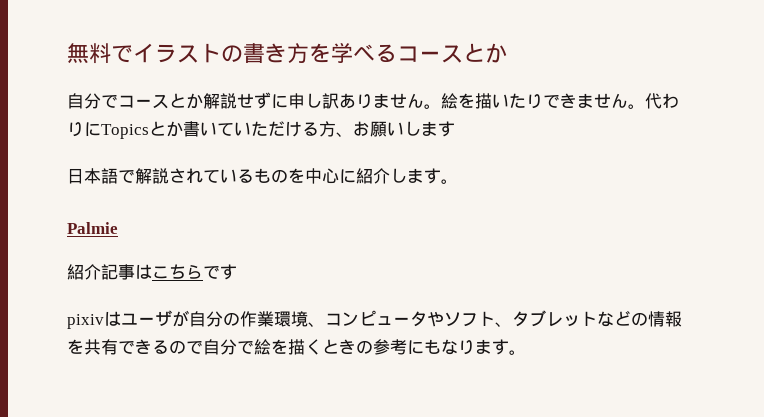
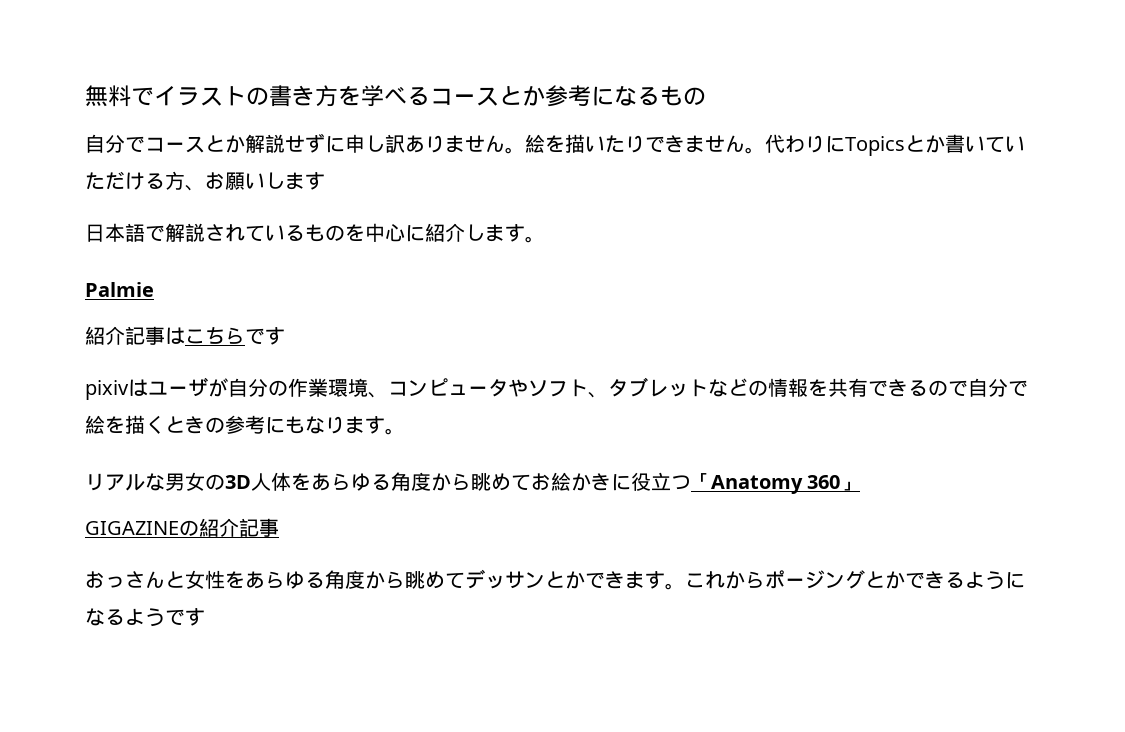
(507, 53) none -> [545,85,706,107] 参考になるもの
(526, 352) none -> [85,472,861,494] [85,518,279,537] [85,569,1025,590] [85,608,205,627] // リアルな男女の3D人体をあらゆる角度から眺めてお絵かきに役立つ「Anatomy 360」 // GIGAZINEの紹介記事 // おっさんと女性をあらゆる角度から眺めてデッサンとかできます。これからポージングとかできるようになるようです

